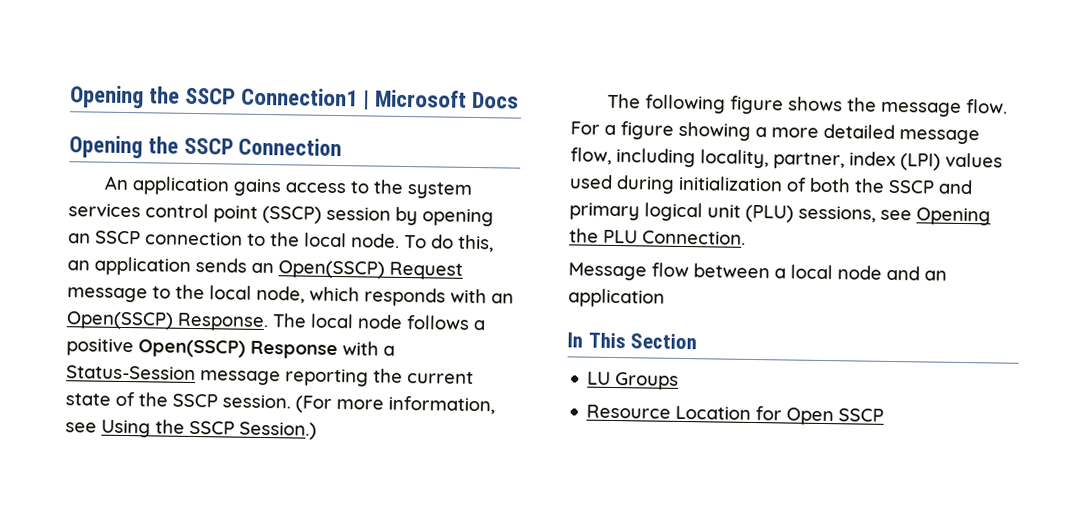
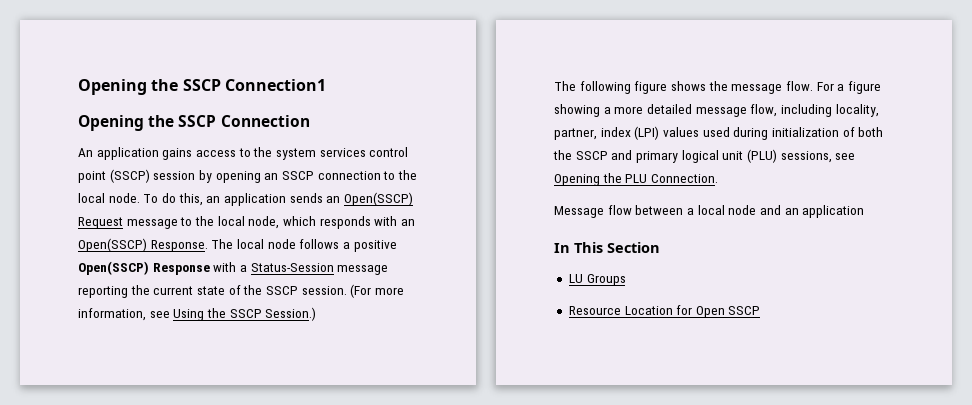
[363,89,520,110] | Microsoft Docs -> (326, 85) none

